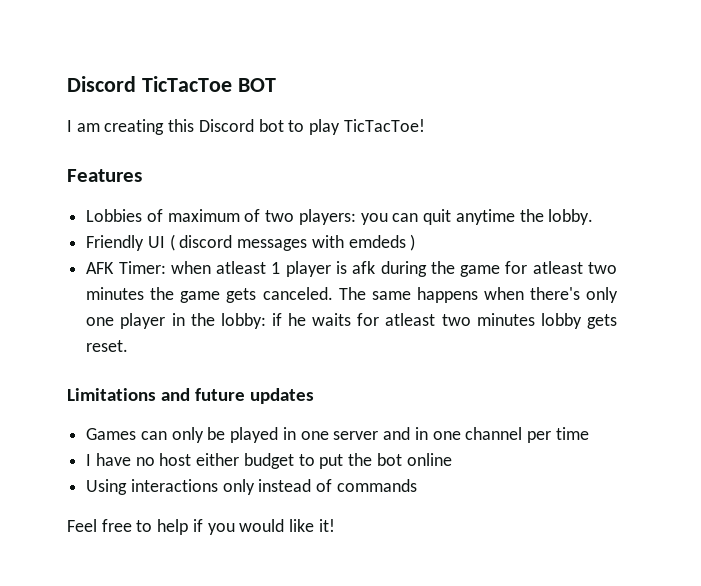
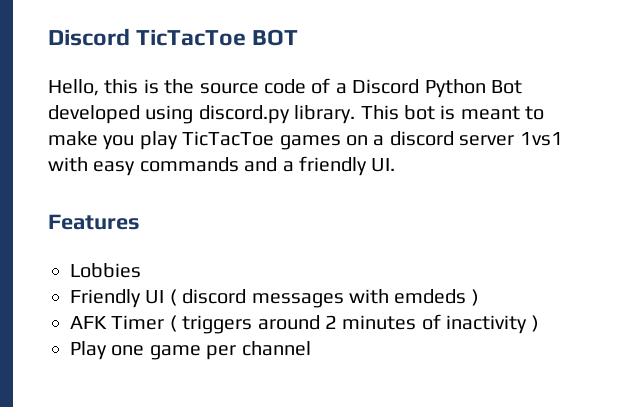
[67,119,425,135] [67,169,142,182] [86,209,594,225] I am creating this Discord bot to play TicTacToe! // Features // Lobbies of maximum of two players: you can quit anytime the lobby. -> [48,78,522,98] [48,105,545,124] [48,131,563,150] [48,156,396,176] [48,214,140,230] [70,263,141,278] Hello, this is the source code of a Discord Python Bot developed using discord.py library. This bot is meant to make you play TicTacToe games on a discord server 1vs1 with easy commands and a friendly UI. // Features // Lobbies
[118,261,618,277] [86,287,618,303] [86,313,617,329] [86,340,129,352] [67,388,315,404] [86,427,589,443] [86,453,452,469] [86,479,417,495] [67,519,335,535] Timer: when atleast 1 player is afk during the game for atleast two minutes the game gets canceled. The same happens when there's only one player in the lobby: if he waits for atleast two minutes lobby gets reset. // Limitations and future updates // Games can only be played in one server and in one channel per time // I have no host either budget to put the bot online // Using interactions only instead of commands // Feel free to help if you would like it! -> [111,314,539,334] [70,341,311,360] Timer ( triggers around 2 minutes of inactivity ) // Play one game per channel

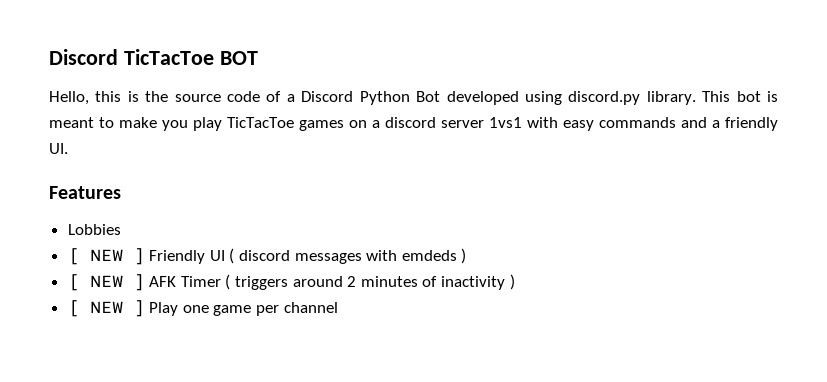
(141, 270) none -> [67,248,145,265] [ NEW ]
(479, 297) none -> [67,274,145,291] [ NEW ]
(539, 323) none -> [67,300,145,317] [ NEW ]

